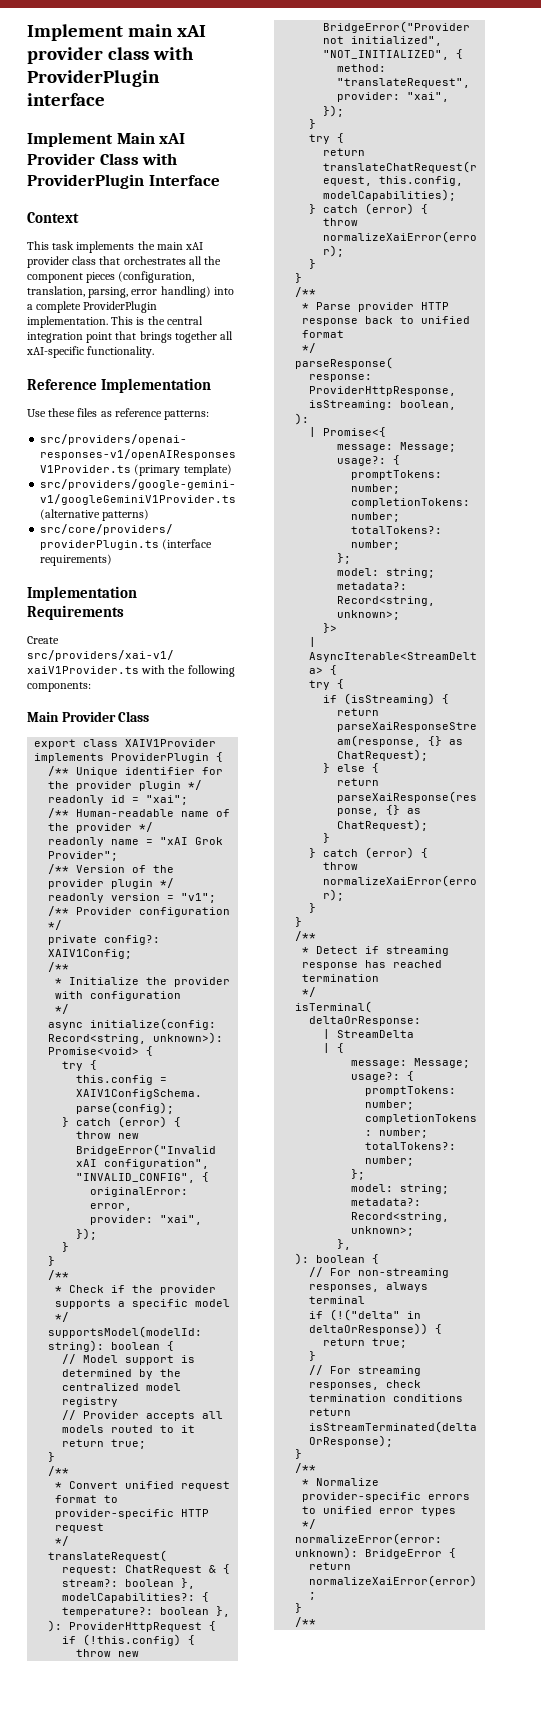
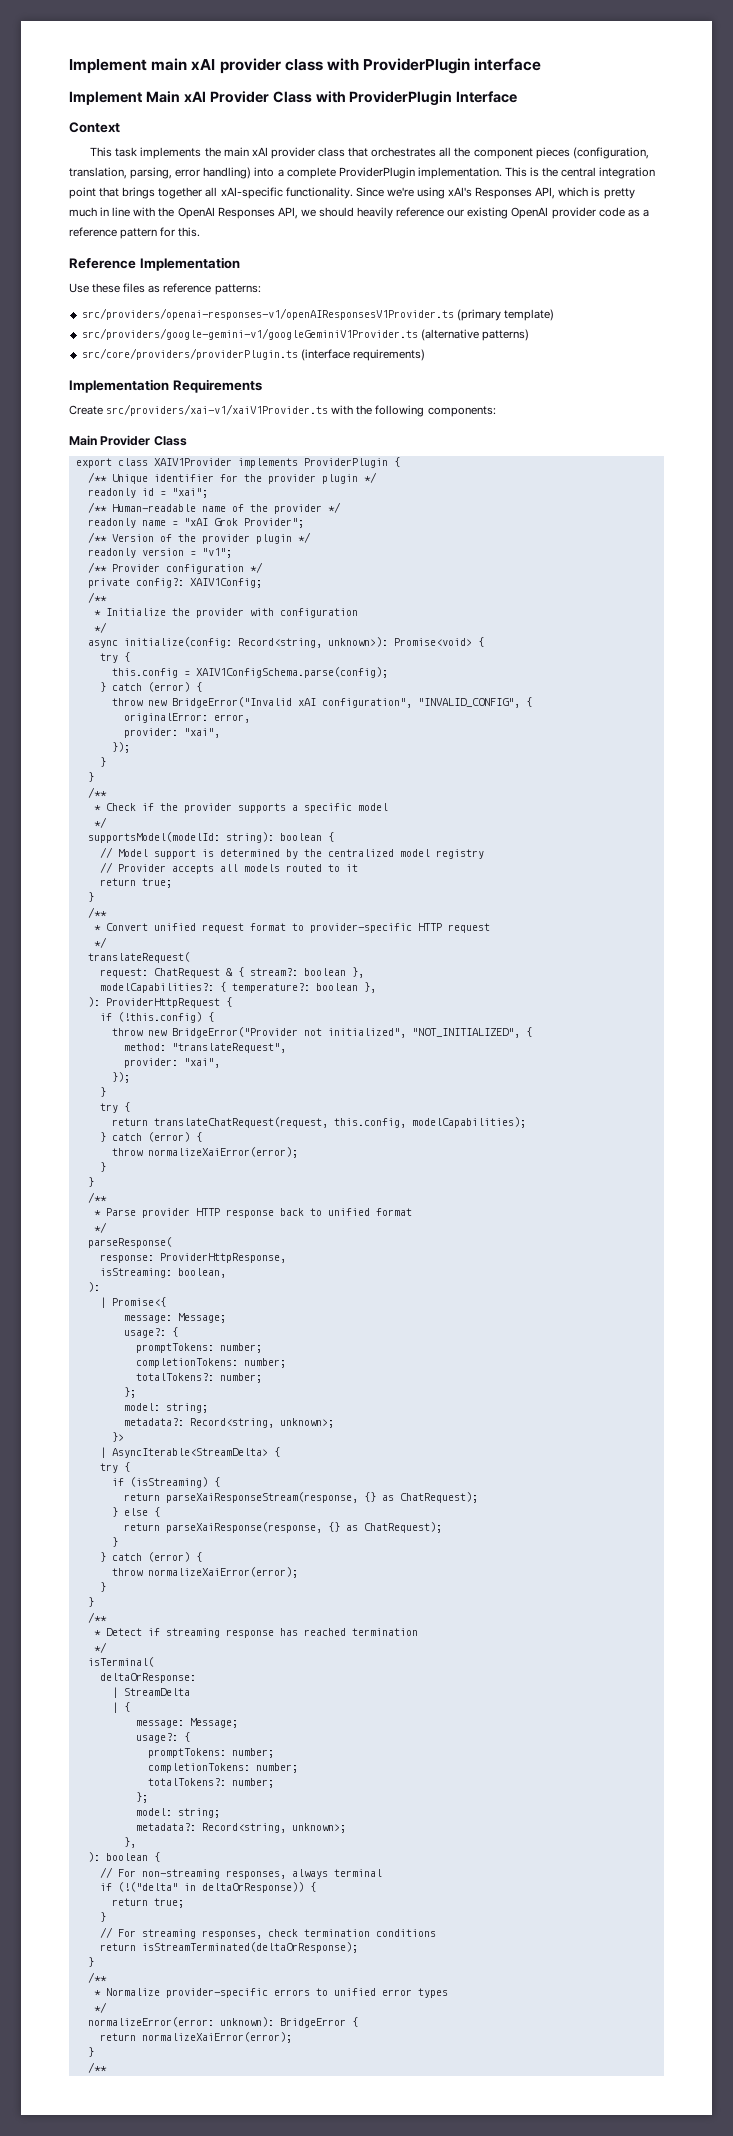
(155, 352) none -> [355,187,635,199] [69,207,649,219] [69,227,201,239] Since we're using xAI's Responses API, which is pretty much in line with the OpenAI Responses API, we should heavily reference our existing OpenAI provider code as a reference pattern for this.

